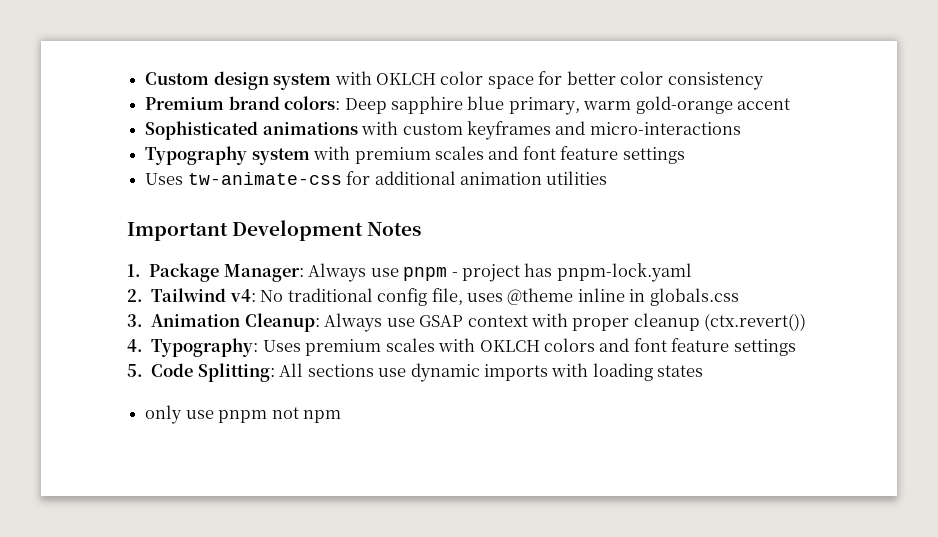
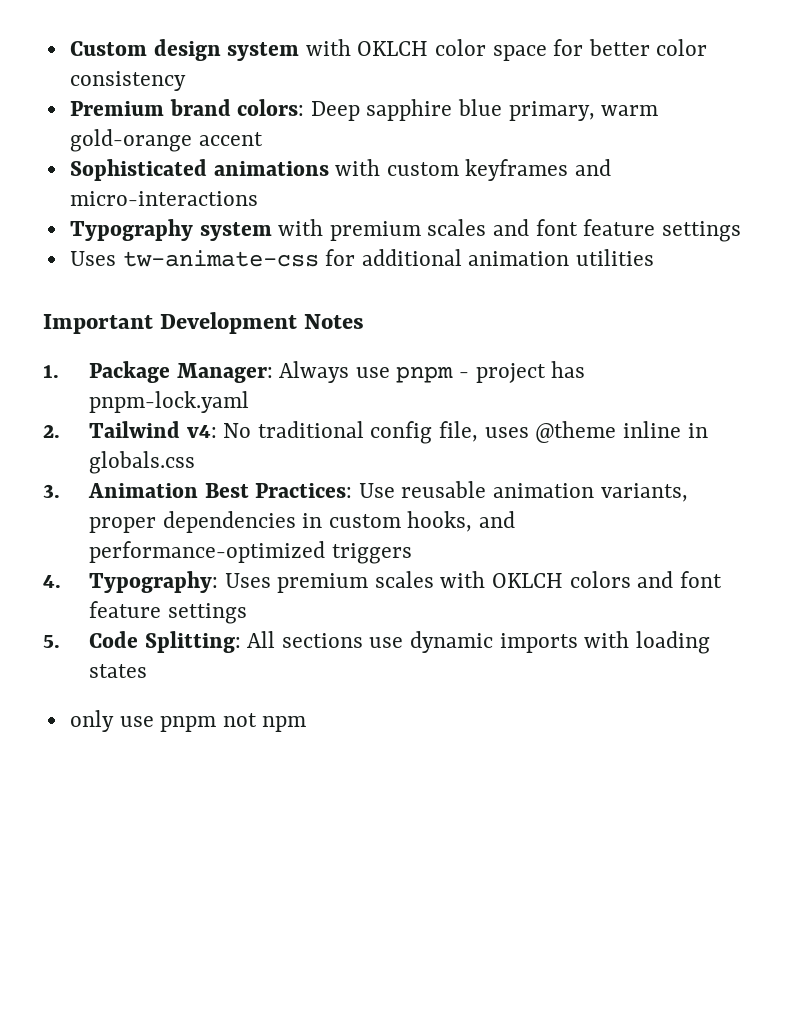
[244,313,807,332] Cleanup: Always use GSAP context with proper cleanup (ctx.revert()) -> [204,481,688,502] [88,511,516,533] [88,541,412,564] Best Practices: Use reusable animation variants, proper dependencies in custom hooks, and performance-optimized triggers

